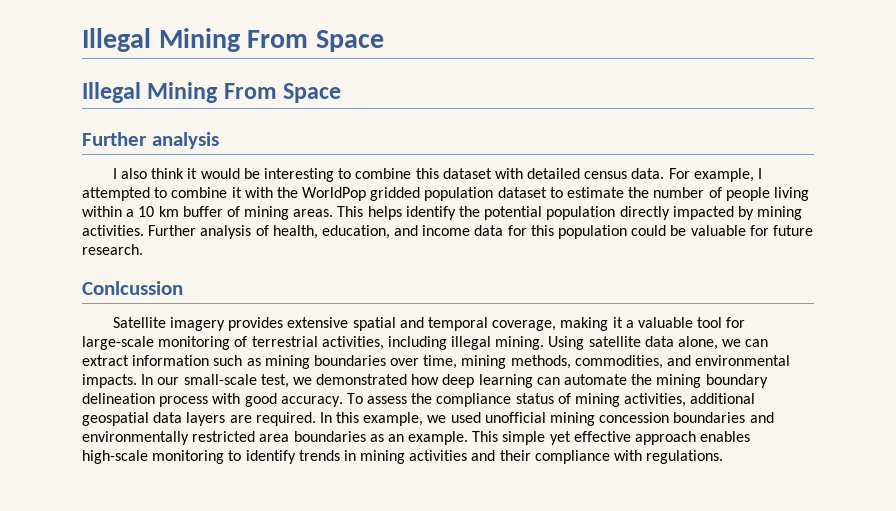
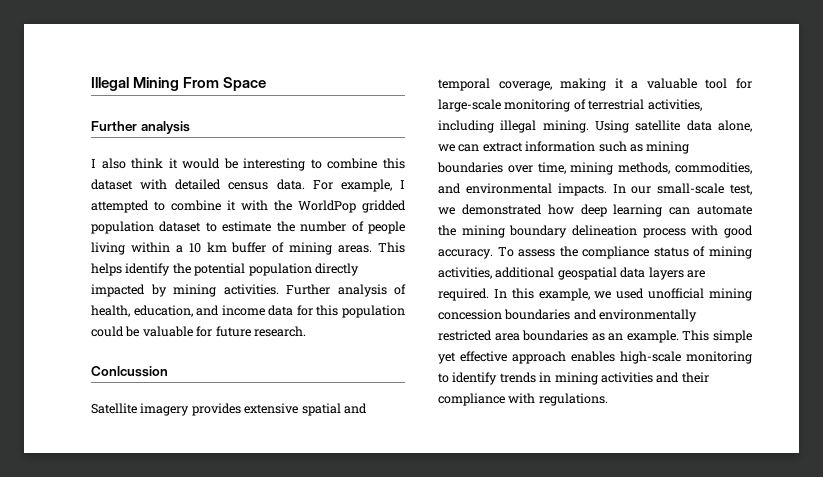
[82,28,384,52] [82,82,342,103] Illegal Mining From Space // Illegal Mining From Space -> [91,77,267,91] Illegal Mining From Space

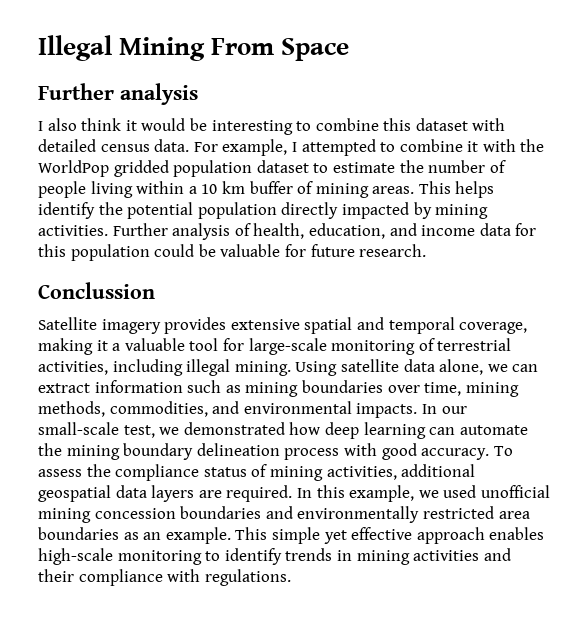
[91,366,168,377] Conlcussion -> [38,282,155,299] Conclussion

